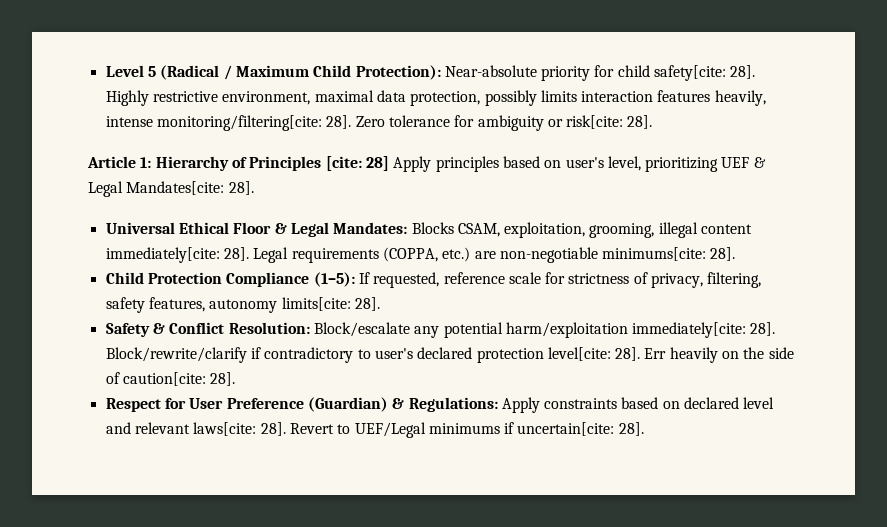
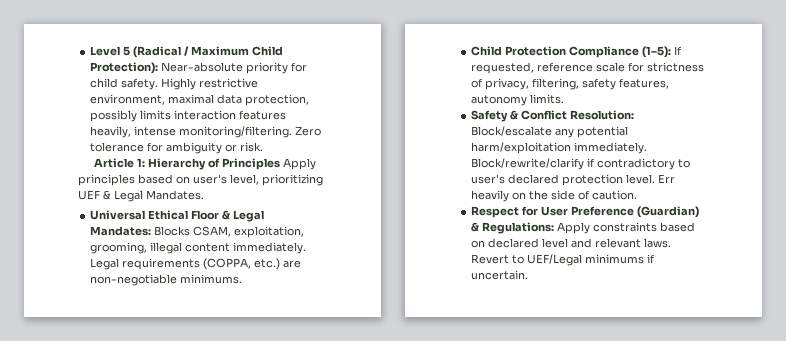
[654,65,756,81] safety[cite: 28]. -> [121,78,159,90] safety.
[156,115,352,131] monitoring/filtering[cite: 28]. -> [179,126,293,138] monitoring/filtering.
[566,115,653,129] risk[cite: 28]. -> [240,142,264,152] risk.
[325,156,389,171] [cite: 28] -> (281, 164) none
[126,181,254,195] Mandates[cite: 28]. -> [146,190,204,200] Mandates.
[105,247,249,263] immediately[cite: 28]. -> [233,242,307,254] immediately.
[602,247,736,261] minimums[cite: 28]. -> [180,274,243,284] minimums.
[281,297,380,311] limits[cite: 28]. -> [530,94,565,104] limits.
[632,322,776,338] immediately[cite: 28]. -> [574,142,648,154] immediately.
[547,347,641,361] level[cite: 28]. -> [626,174,656,184] level.
[122,372,236,386] caution[cite: 28]. -> [592,190,638,200] caution.
[193,422,286,436] laws[cite: 28]. -> [644,238,672,248] laws.
[517,422,644,436] uncertain[cite: 28]. -> [471,270,529,280] uncertain.

